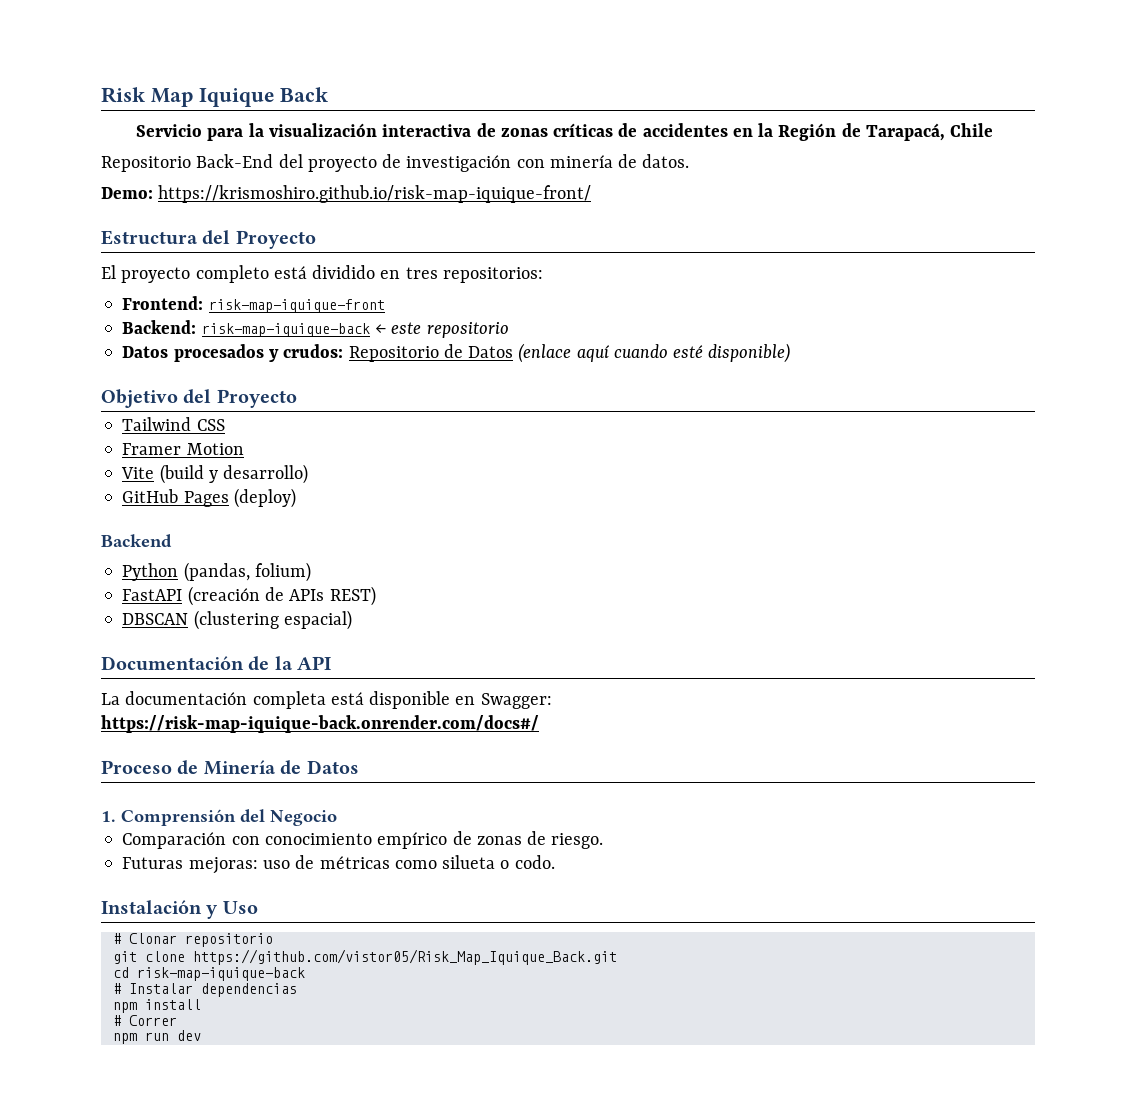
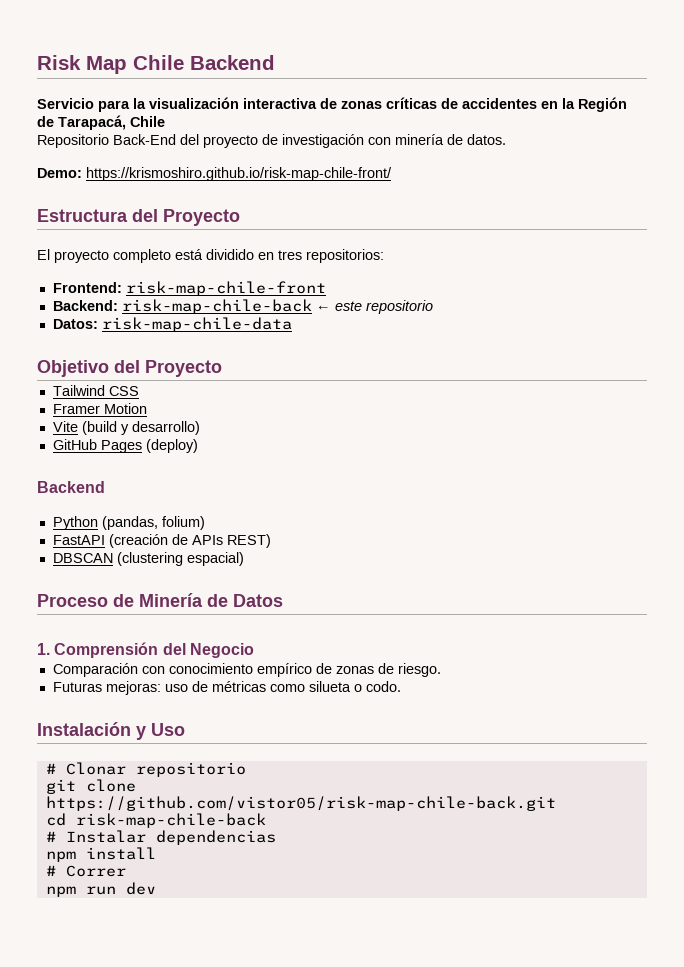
[198,87,329,107] Iquique Back -> [133,55,275,70] Chile Backend
[158,185,592,203] https://krismoshiro.github.io/risk-map-iquique-front/ -> [86,167,392,181] https://krismoshiro.github.io/risk-map-chile-front/
[208,299,385,313] risk-map-iquique-front -> [125,281,326,296] risk-map-chile-front
[201,323,370,337] risk-map-iquique-back -> [121,299,312,314] risk-map-chile-back
[122,343,791,363] Datos procesados y crudos: Repositorio de Datos (enlace aquí cuando esté disponible) -> [52,317,292,332] Datos: risk-map-chile-data
[101,656,332,671] [101,691,552,709] [101,715,539,733] // Documentación de la API // La documentación completa está disponible en Swagger: // https://risk-map-iquique-back.onrender.com/docs#/ -> (244, 559) none
[192,949,617,965] https://github.com/vistor05/Risk_Map_Iquique_Back.git -> [45,796,556,811] https://github.com/vistor05/risk-map-chile-back.git
[136,967,305,981] risk-map-iquique-back -> [75,813,266,828] risk-map-chile-back

